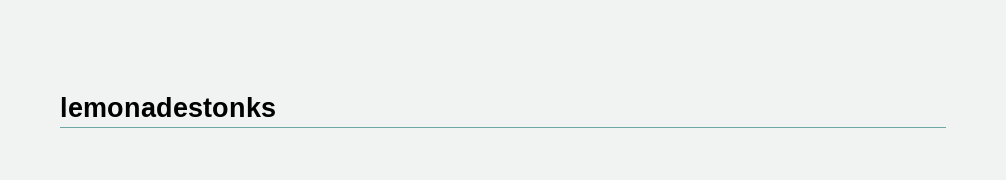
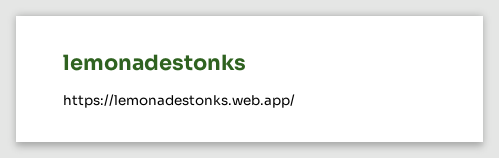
(276, 107) none -> [63,94,295,108] // https://lemonadestonks.web.app/

